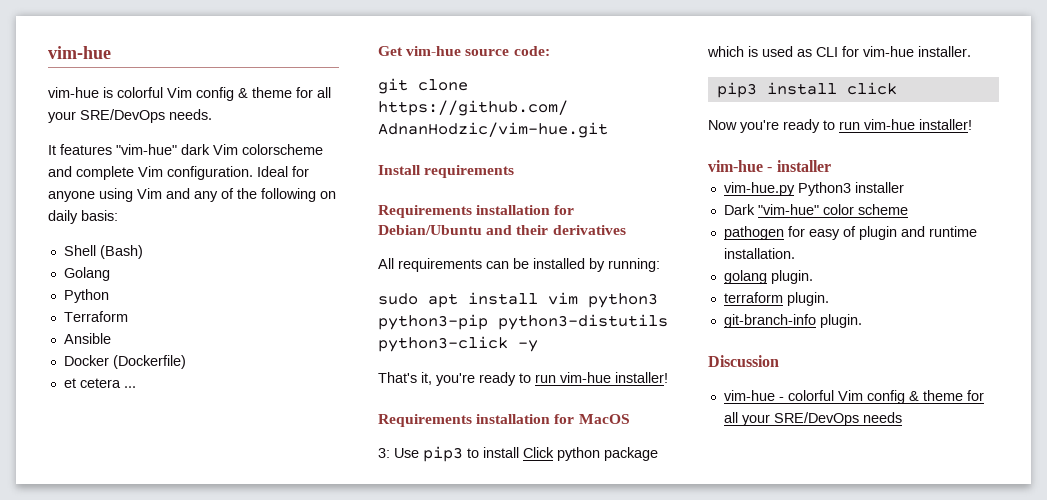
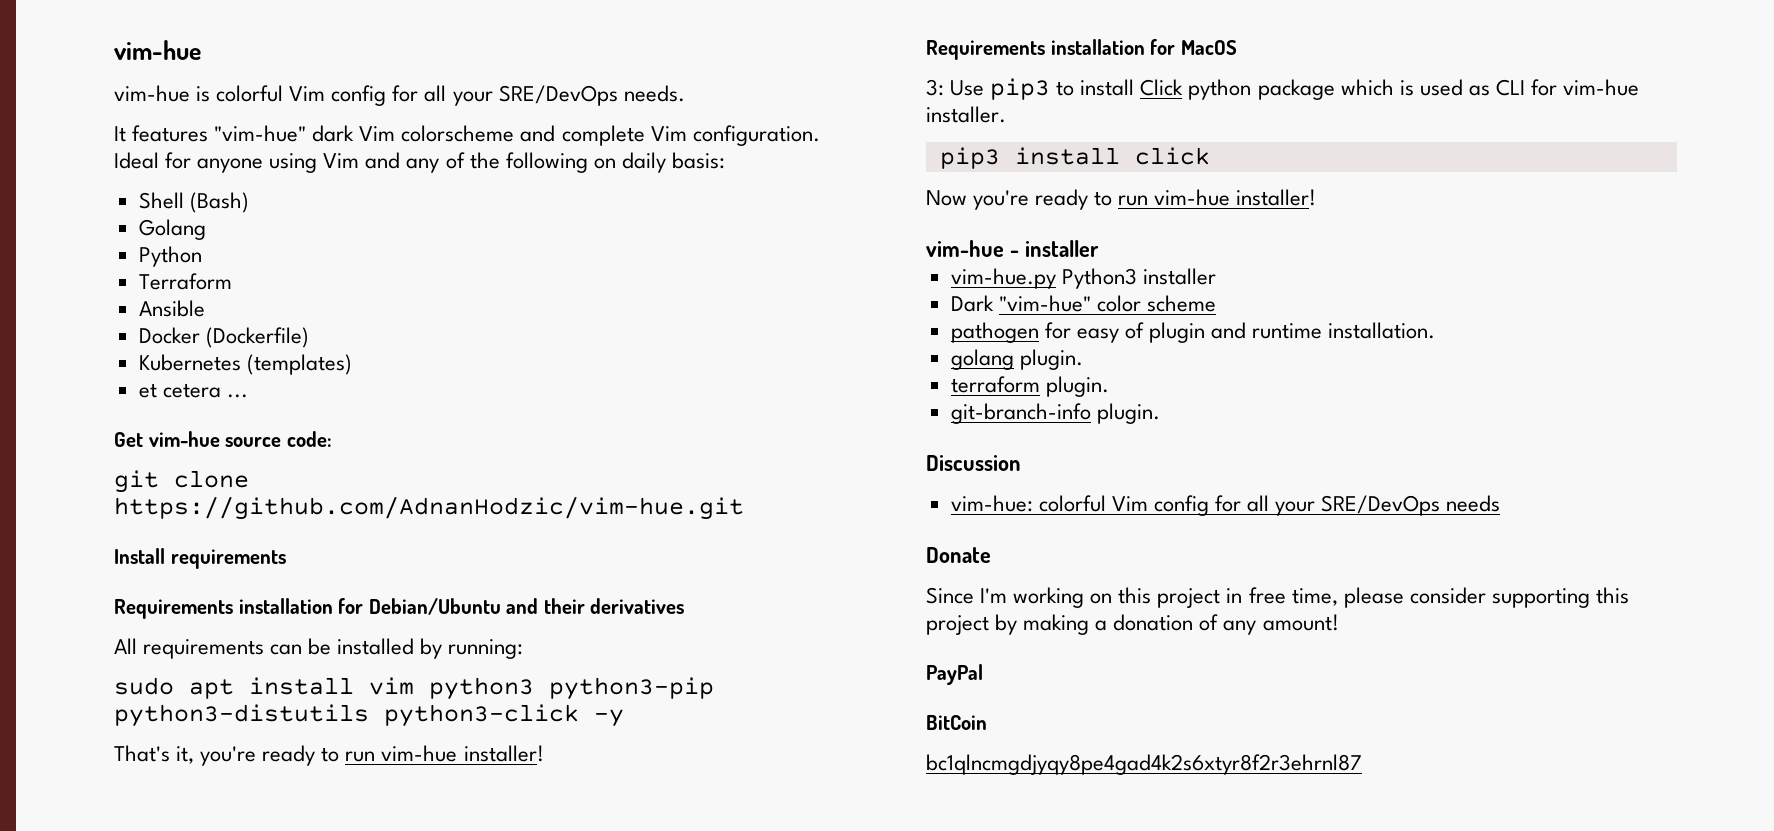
[238,87,292,98] & theme -> (387, 95) none
(186, 362) none -> [138,354,352,375] // Kubernetes (templates)
[723,390,963,404] vim-hue - colorful Vim config & theme -> [950,495,1209,516] vim-hue: colorful Vim config
(902, 417) none -> [926,547,991,563] [926,587,1629,608] [926,614,1339,635] [926,664,983,685] [926,715,987,730] [926,754,1362,775] // Donate // Since I'm working on this project in free time, please consider supporting this project by making a donation of any amount! // PayPal // BitCoin // bc1qlncmgdjyqy8pe4gad4k2s6xtyr8f2r3ehrnl87

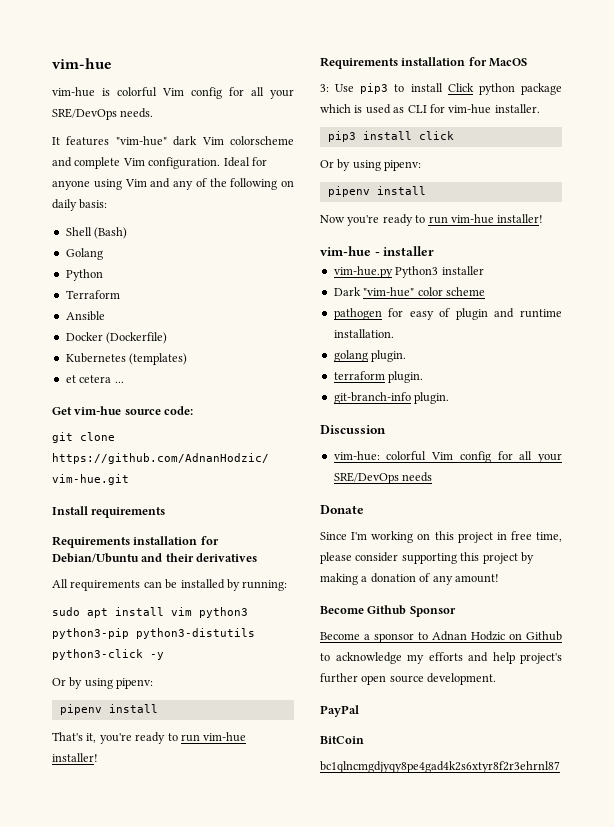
(624, 718) none -> [52,677,154,689] [59,704,158,715] // Or by using pipenv: // pipenv install
(1210, 156) none -> [320,159,422,171] [327,186,426,197] // Or by using pipenv: // pipenv install
(1339, 622) none -> [320,605,456,617] [320,631,562,643] [320,652,562,664] [320,673,497,685] // Become Github Sponsor // Become a sponsor to Adnan Hodzic on Github to acknowledge my efforts and help project's further open source development.

